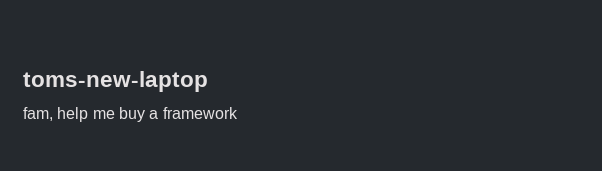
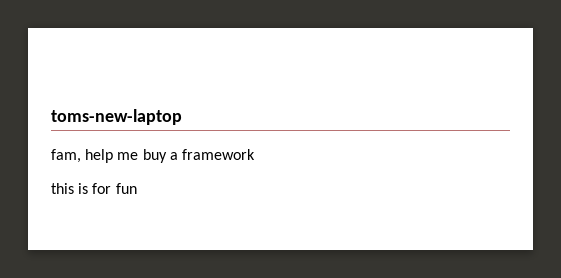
(238, 113) none -> [51,183,137,194] // this is for fun

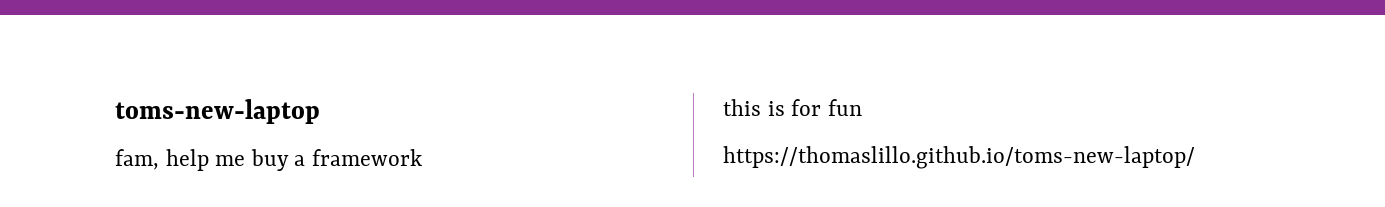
(137, 188) none -> [723,146,1195,169] // https://thomaslillo.github.io/toms-new-laptop/

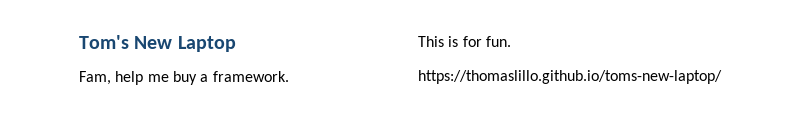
[115,99,320,124] [115,149,159,170] toms-new-laptop // fam, -> [79,35,236,52] [79,71,111,85] Tom's New Laptop // Fam,
[312,149,423,166] [723,99,761,116] framework // this -> [212,71,289,82] [418,36,444,47] framework. // This
[827,99,862,116] fun -> [485,36,511,47] fun.

